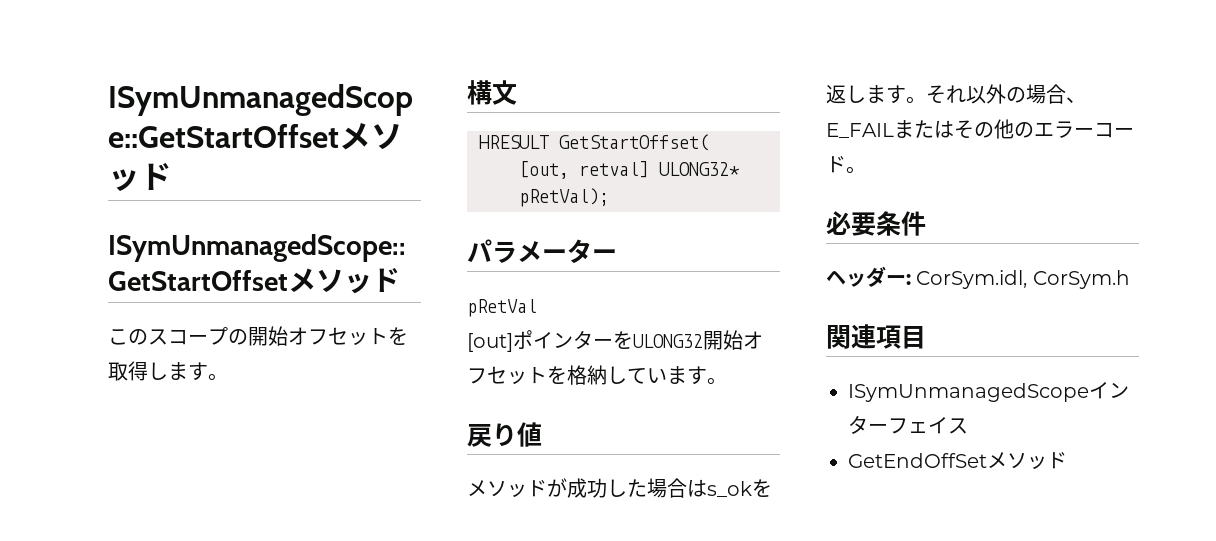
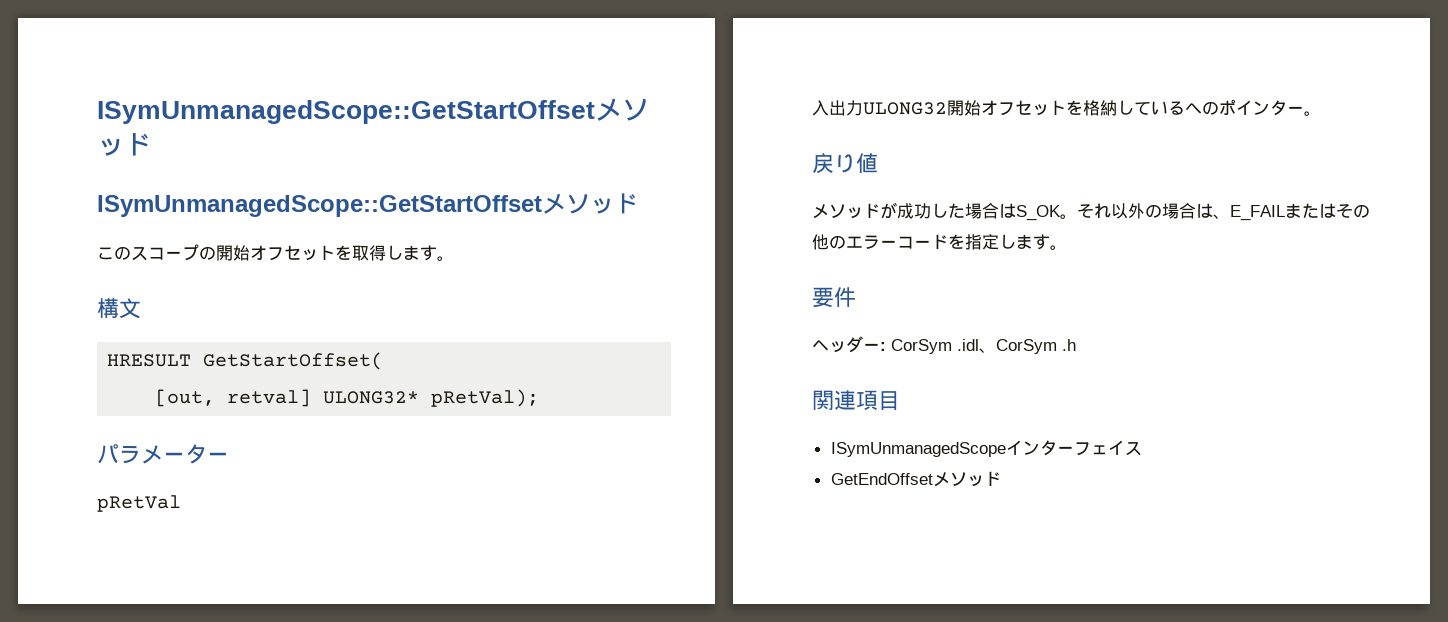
[467,330,633,352] [out]ポインターを -> [812,100,863,116] 入出力
[667,366,707,385] ます -> [1168,99,1304,116] るへのポインター
[707,479,772,497] [826,85,906,104] s_okを返します -> [1016,205,1061,221] S_OK
(1066, 94) none -> [1196,203,1213,218] は
[846,166,866,174] [826,211,901,236] 。 // 必要条 -> [948,234,1067,250] [812,287,834,308] を指定します。 // 要
[916,270,1130,289] CorSym.idl, CorSym.h -> [891,339,1076,354] CorSym .idl、CorSym .h
[848,453,987,468] GetEndOffSet -> [830,473,933,485] GetEndOffset

